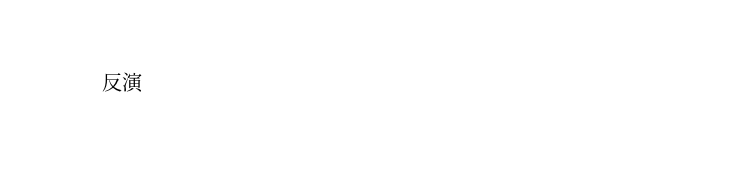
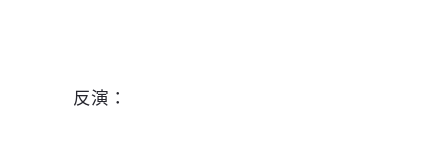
(144, 82) none -> [109,92,127,104] ：

